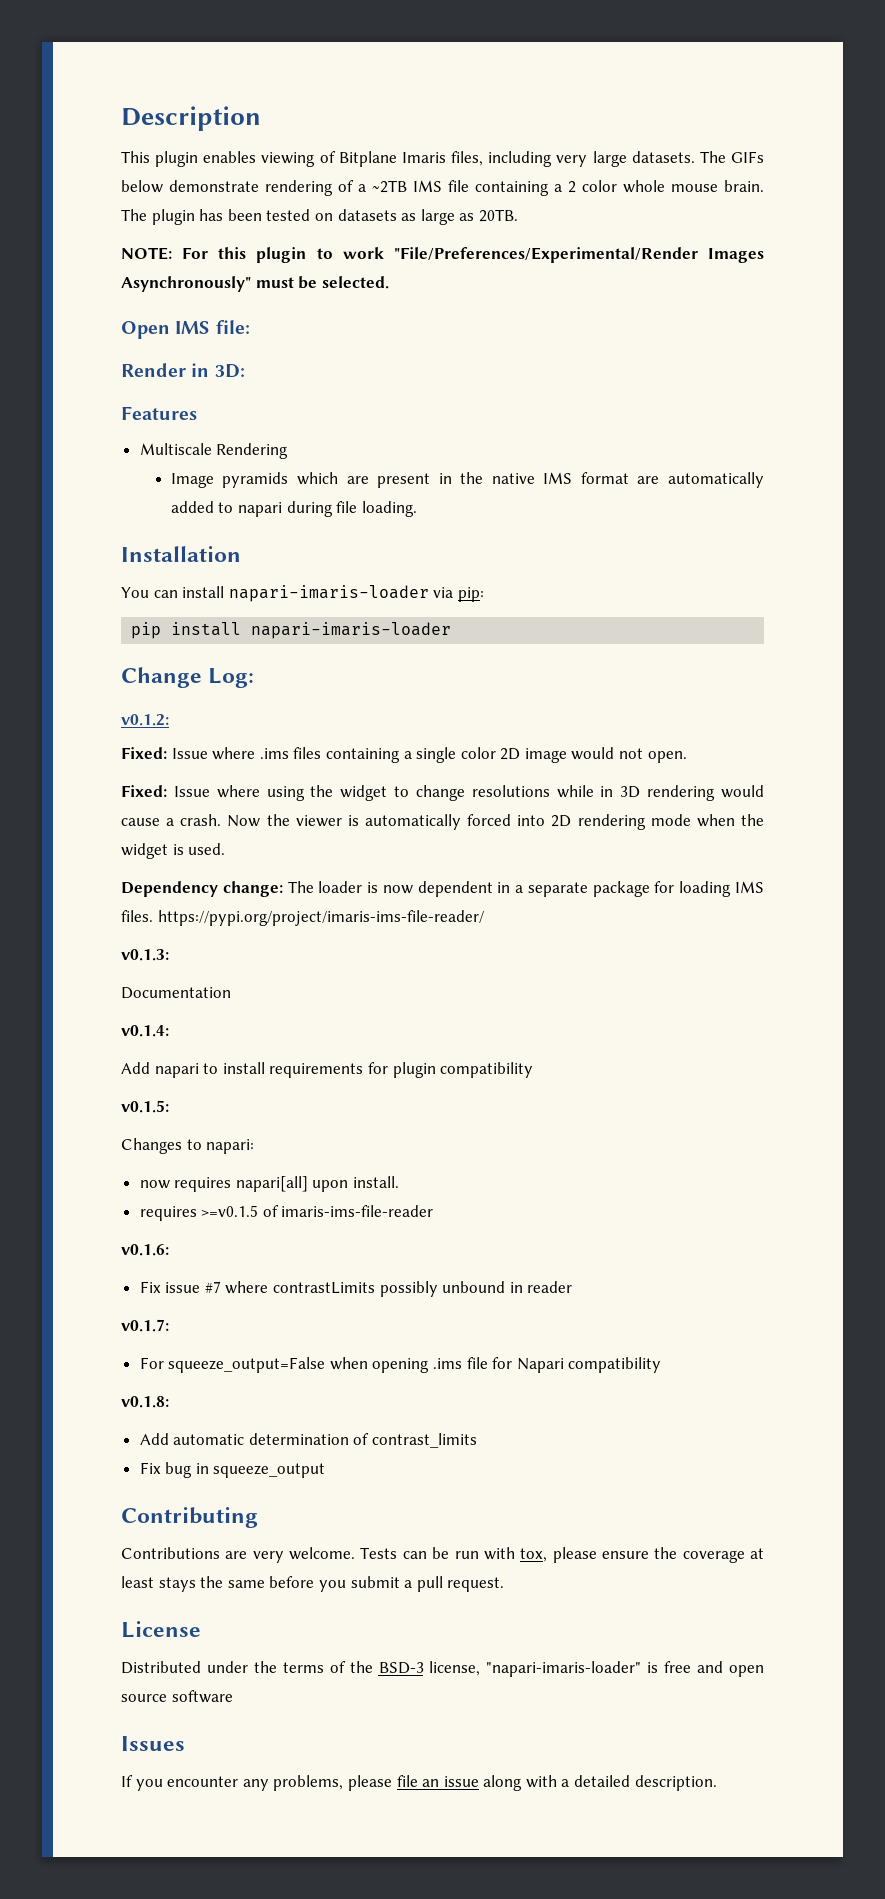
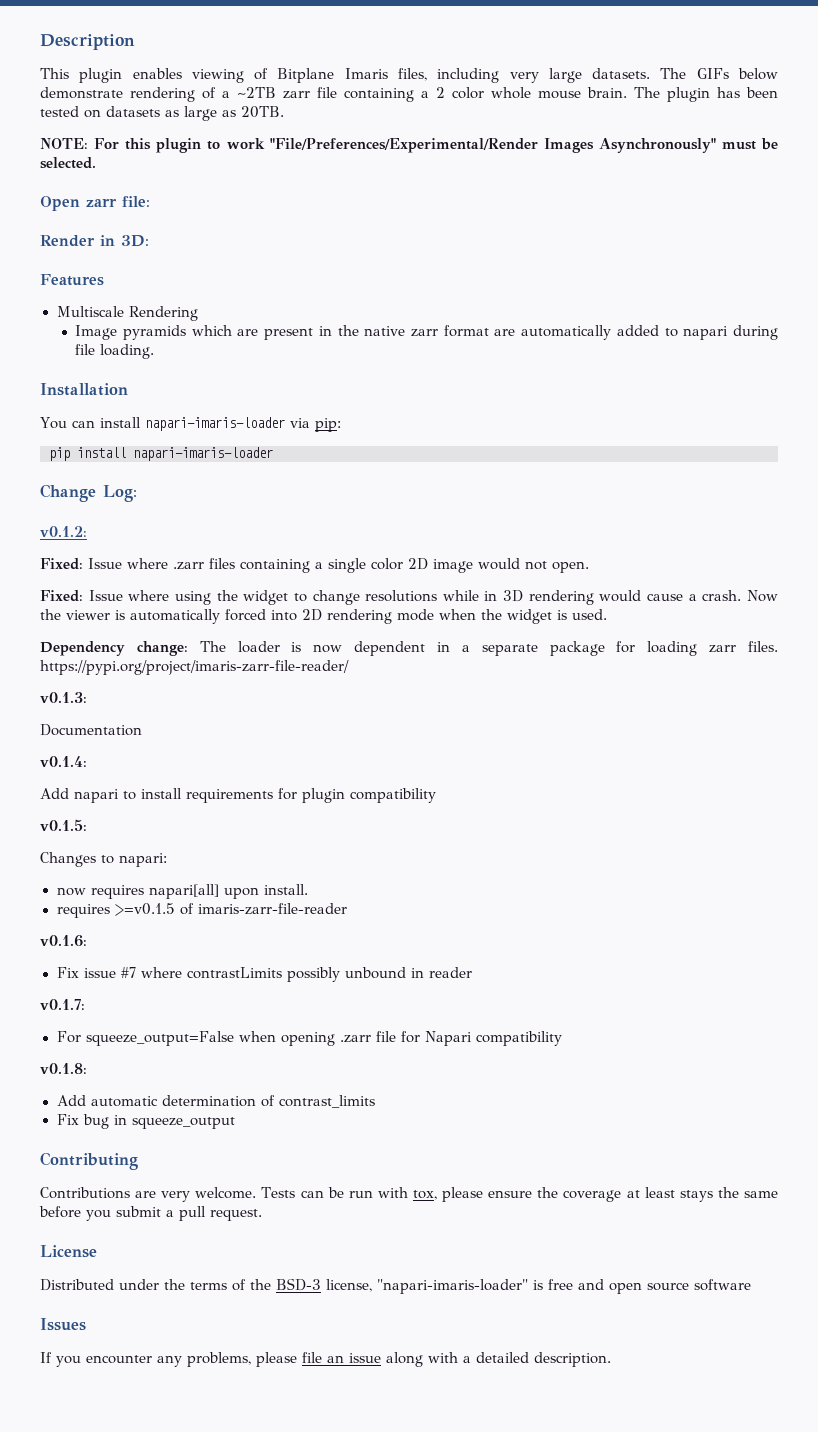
[413,180,442,192] IMS -> [283,91,310,99] zarr
[175,321,211,334] IMS -> [86,198,117,207] zarr
[543,472,573,484] IMS -> [410,329,438,337] zarr
[259,748,289,759] .ims -> [173,562,204,570] .zarr
[734,881,764,893] [121,910,484,926] IMS files. https://pypi.org/project/imaris-ims-file-reader/ -> [709,641,778,653] [40,660,349,675] zarr files. https://pypi.org/project/imaris-zarr-file-reader/
[281,1205,434,1217] imaris-ims-file-reader -> [197,903,347,915] imaris-zarr-file-reader
[433,1358,463,1369] .ims -> [339,1035,371,1043] .zarr

